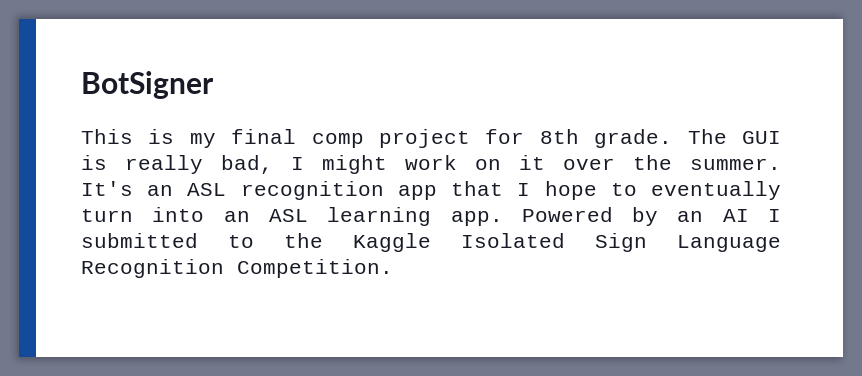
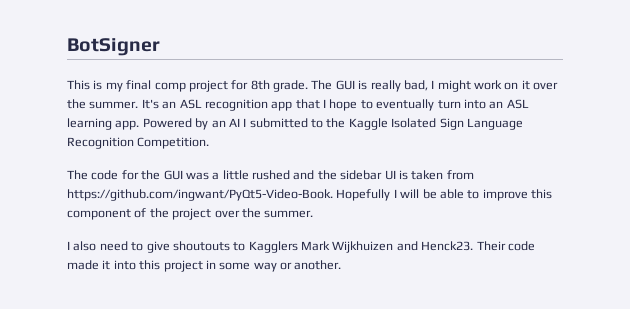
(393, 268) none -> [67,170,474,180] [67,189,552,201] [67,208,314,220] [67,241,535,253] [67,260,342,272] // The code for the GUI was a little rushed and the sidebar UI is taken from https://github.com/ingwant/PyQt5-Video-Book. Hopefully I will be able to improve this component of the project over the summer. // I also need to give shoutouts to Kagglers Mark Wijkhuizen and Henck23. Their code made it into this project in some way or another.

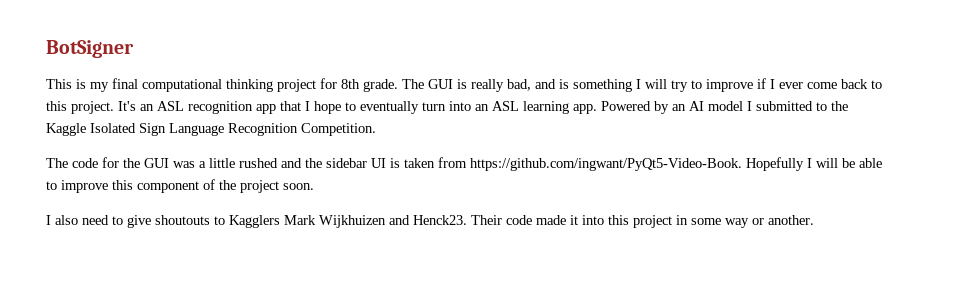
[154,82,186,92] comp -> [142,79,273,92] computational thinking
[431,80,559,92] [67,99,139,109] I might work on it over the summer. -> [535,78,882,92] [46,101,114,114] and is something I will try to improve if I ever come back to this project.
(240, 122) none -> [708,101,743,111] model
[214,208,314,218] over the summer. -> [283,183,314,190] soon.

